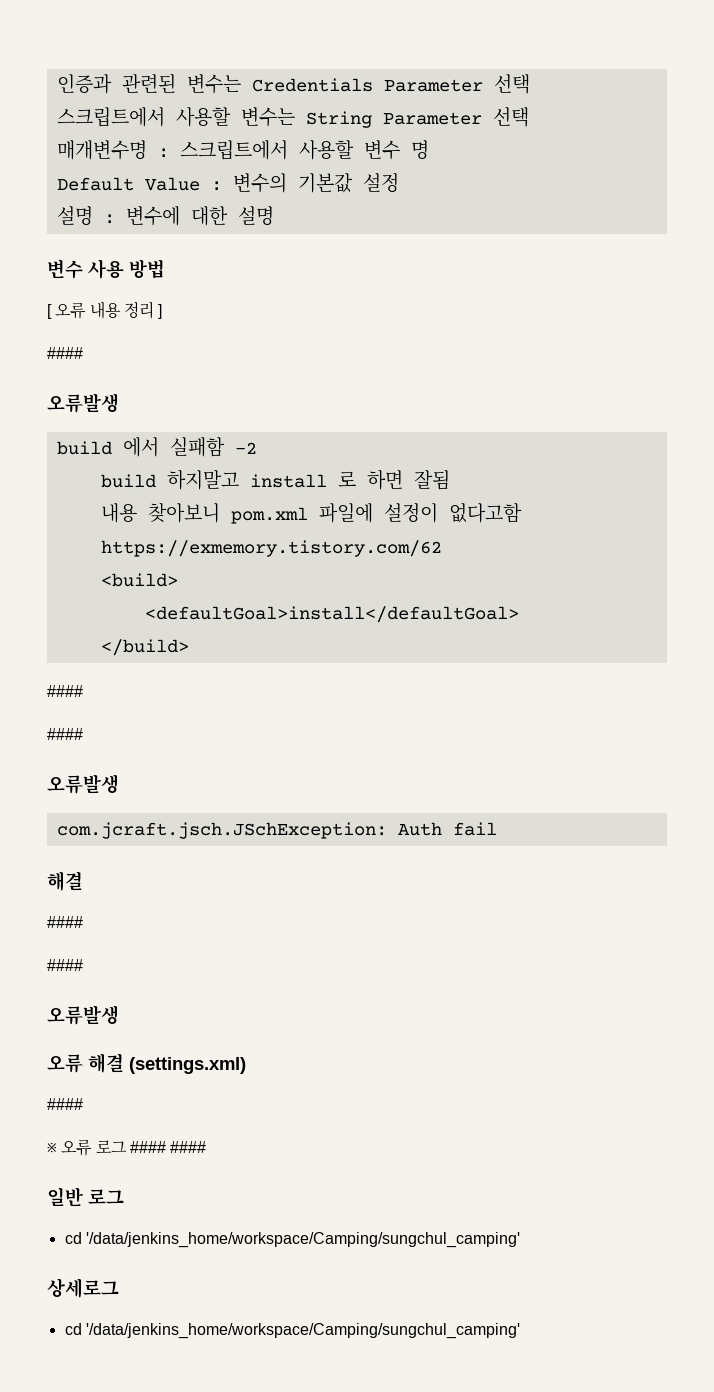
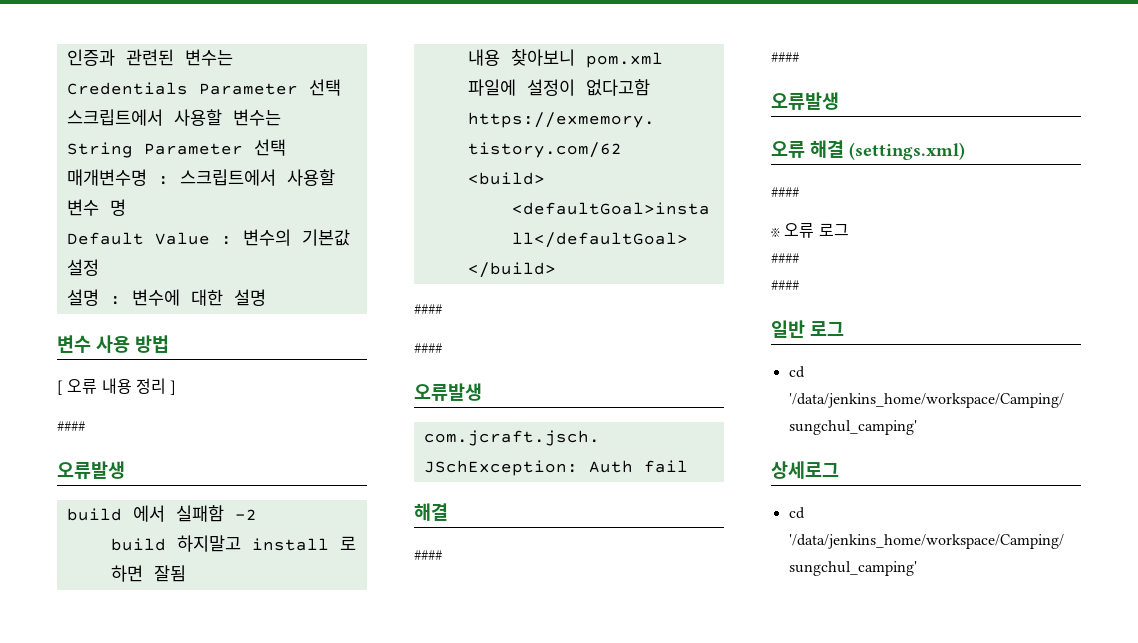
[129,1141,166,1153] #### -> [771,253,799,263] // #### //

